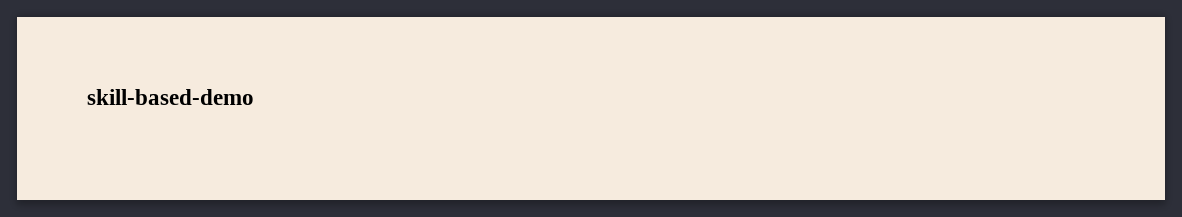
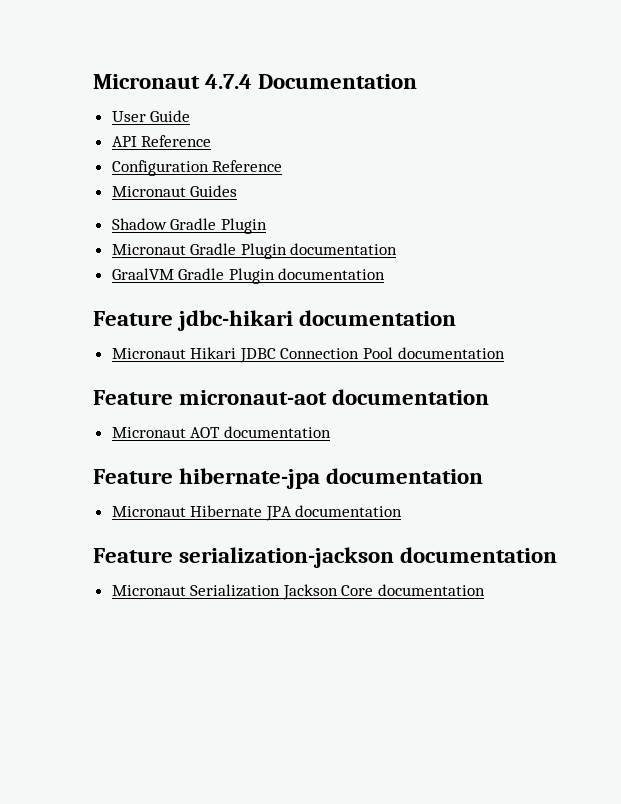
[87,89,254,105] skill-based-demo -> [93,74,418,89] [111,110,191,122] [111,135,212,147] [111,160,283,176] [111,185,238,197] [111,218,267,234] [111,243,398,259] [111,268,386,284] [93,310,457,331] [111,347,505,363] [93,389,490,405] [111,426,331,438] [93,468,484,489] [111,505,403,521] [93,547,558,568] [111,584,486,600] Micronaut 4.7.4 Documentation // User Guide // API Reference // Configuration Reference // Micronaut Guides // Shadow Gradle Plugin // Micronaut Gradle Plugin documentation // GraalVM Gradle Plugin documentation // Feature jdbc-hikari documentation // Micronaut Hikari JDBC Connection Pool documentation // Feature micronaut-aot documentation // Micronaut AOT documentation // Feature hibernate-jpa documentation // Micronaut Hibernate JPA documentation // Feature serialization-jackson documentation // Micronaut Serialization Jackson Core documentation

